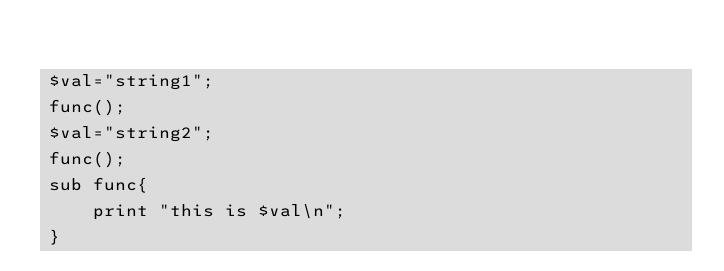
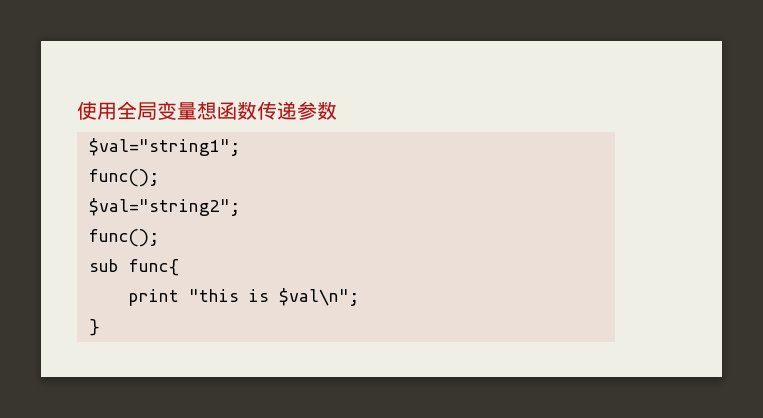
(49, 82) none -> [77,101,337,120] 使用全局变量想函数传递参数 //

